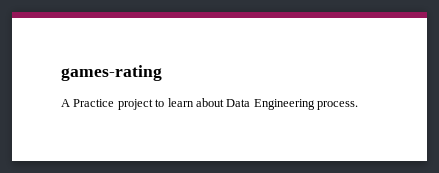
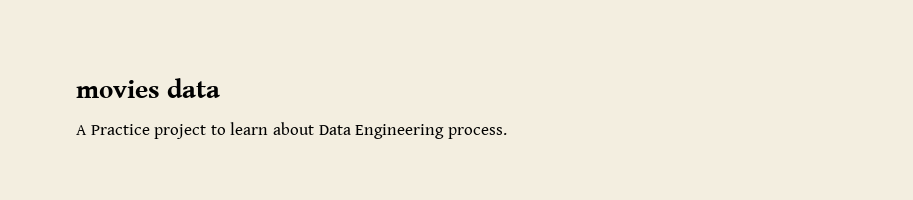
[61,65,162,81] games-rating -> [76,78,221,98] movies data

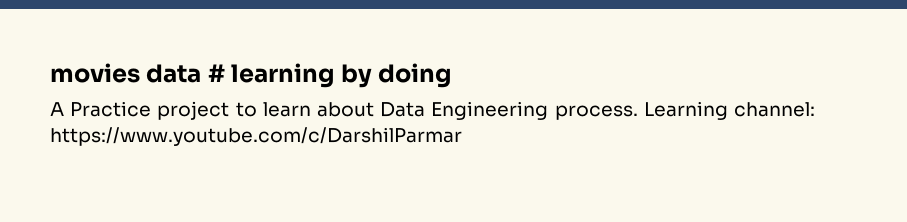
(221, 88) none -> [207,63,452,88] # learning by doing
(507, 133) none -> [643,101,816,120] [50,127,462,146] Learning channel: https://www.youtube.com/c/DarshilParmar

